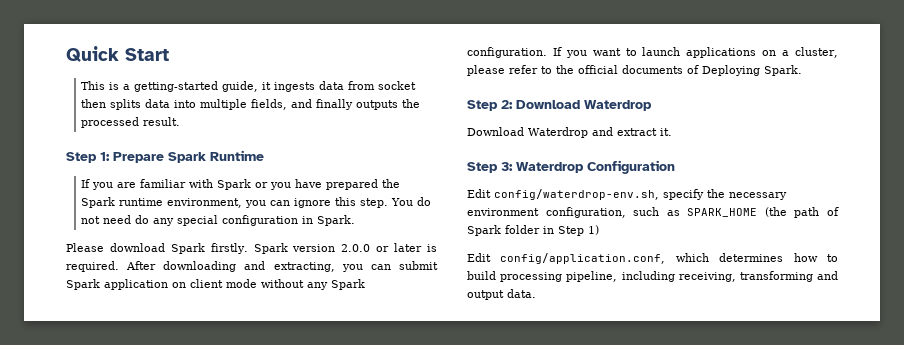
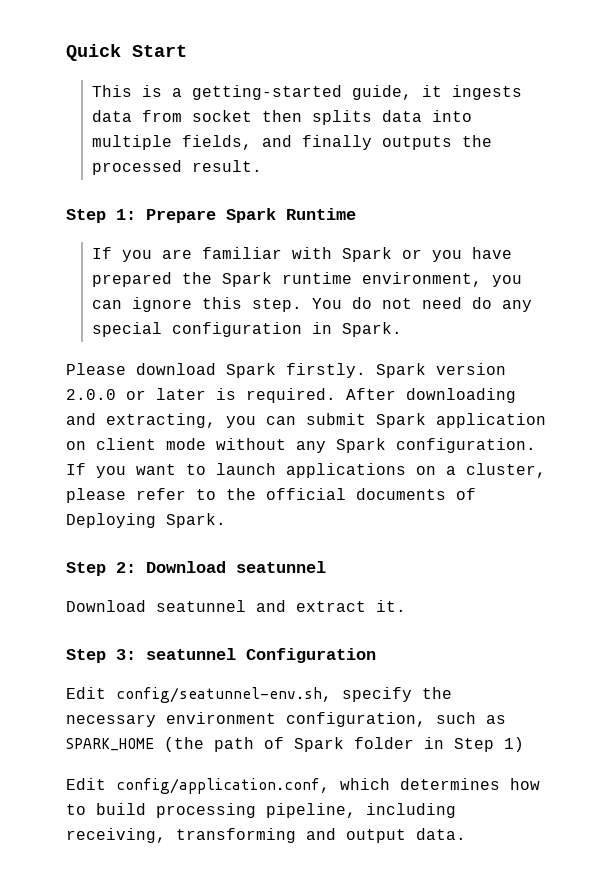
[584,100,652,111] [467,127,588,138] Waterdrop // Download Waterdrop -> [236,561,326,573] [66,600,246,612] seatunnel // Download seatunnel
[516,162,584,173] Waterdrop -> [146,648,236,660] seatunnel
[494,189,659,200] config/waterdrop-env.sh, -> [116,687,332,703] config/seatunnel-env.sh,

